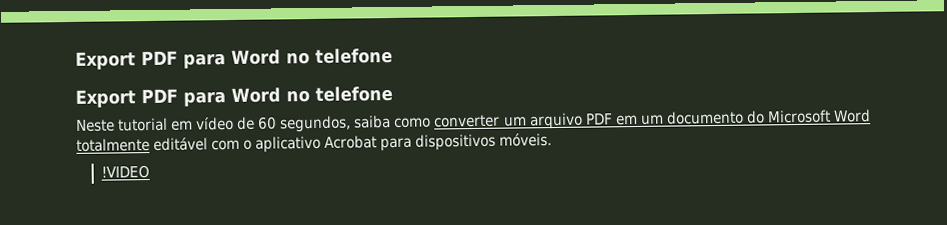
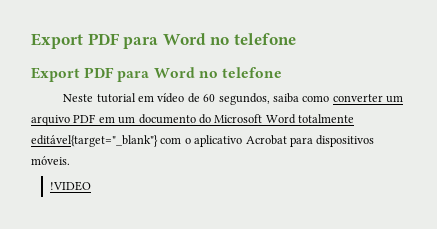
[153,137,209,151] editável -> [31,135,158,147] editável{target="_blank"}

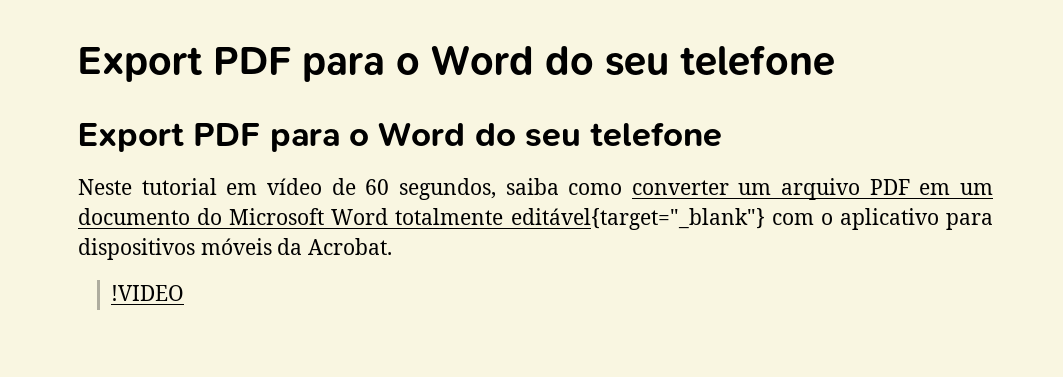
[31,33,230,49] Export PDF para Word no -> [78,45,669,82] Export PDF para o Word do seu
[153,67,218,78] Word no -> [348,122,581,147] o Word do seu
[245,135,287,145] Acrobat -> (939, 219) none
[31,156,70,165] móveis. -> [200,238,393,255] móveis da Acrobat.

